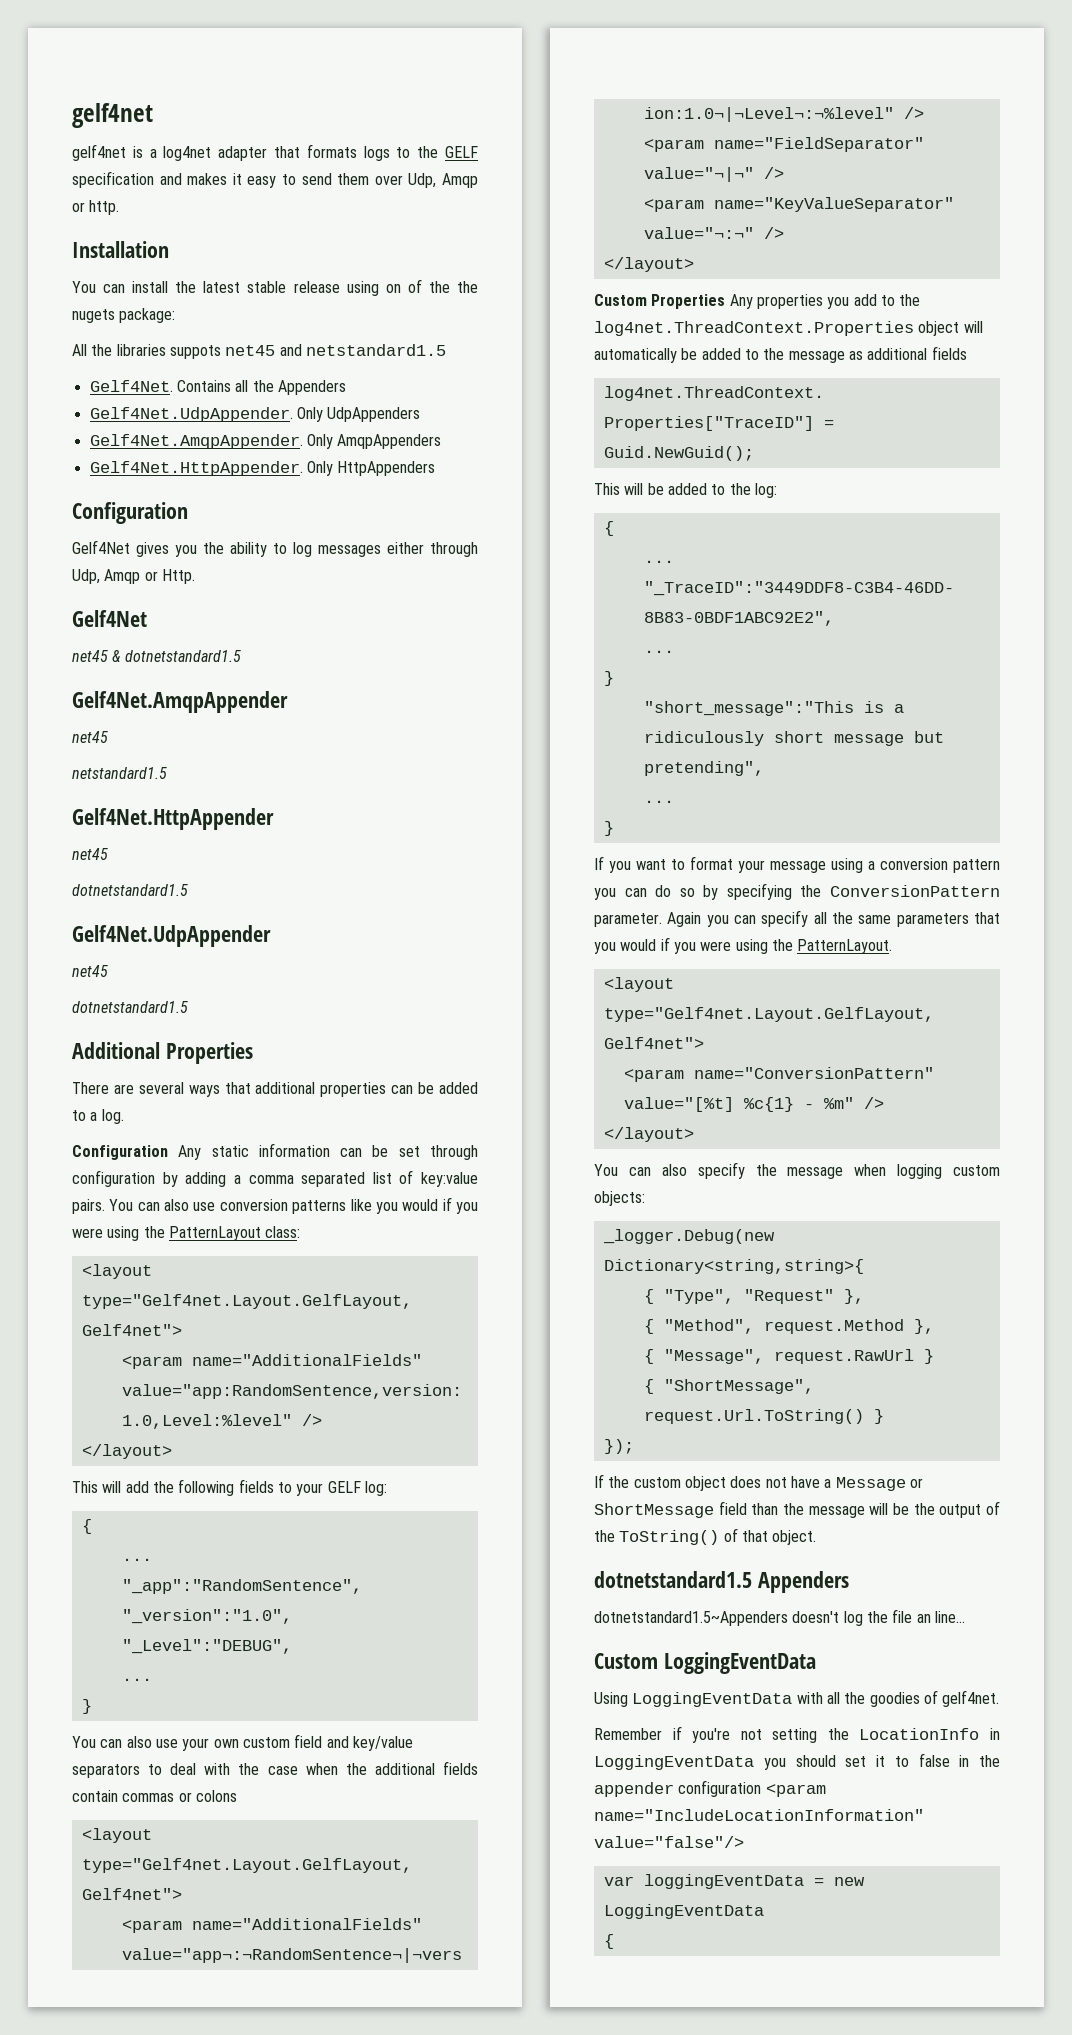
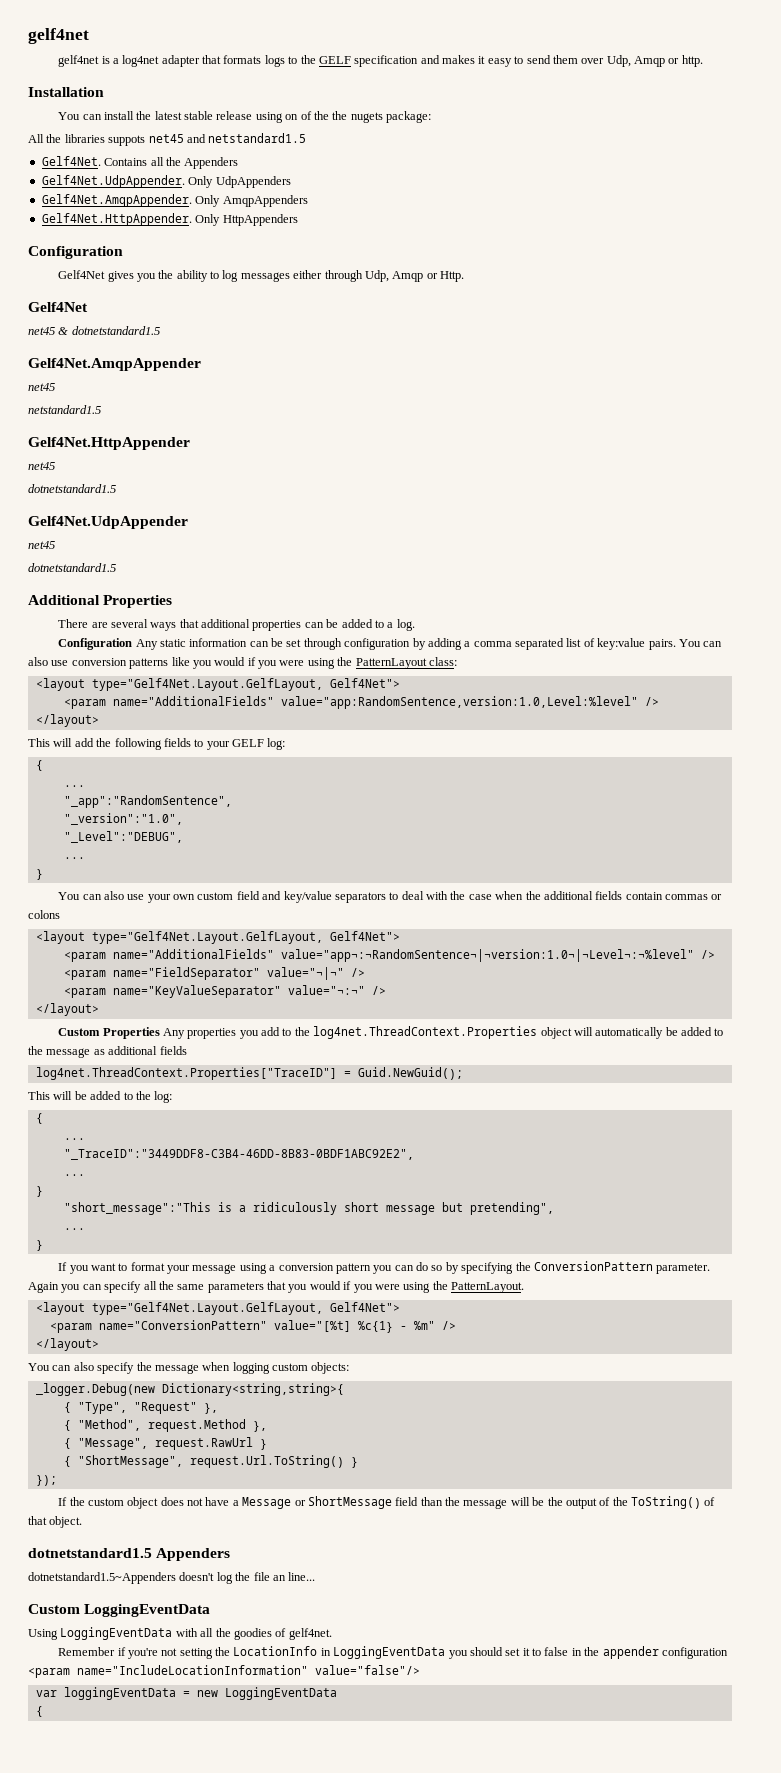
[81,1294,412,1309] [81,1324,182,1336] type="Gelf4net.Layout.GelfLayout, Gelf4net"> -> [91,678,400,691] type="Gelf4Net.Layout.GelfLayout, Gelf4Net">
[81,1858,412,1873] [81,1888,182,1900] type="Gelf4net.Layout.GelfLayout, Gelf4net"> -> [91,931,400,944] type="Gelf4Net.Layout.GelfLayout, Gelf4Net">
[603,1007,934,1022] [603,1037,704,1049] type="Gelf4net.Layout.GelfLayout, Gelf4net"> -> [91,1302,400,1315] type="Gelf4Net.Layout.GelfLayout, Gelf4Net">

